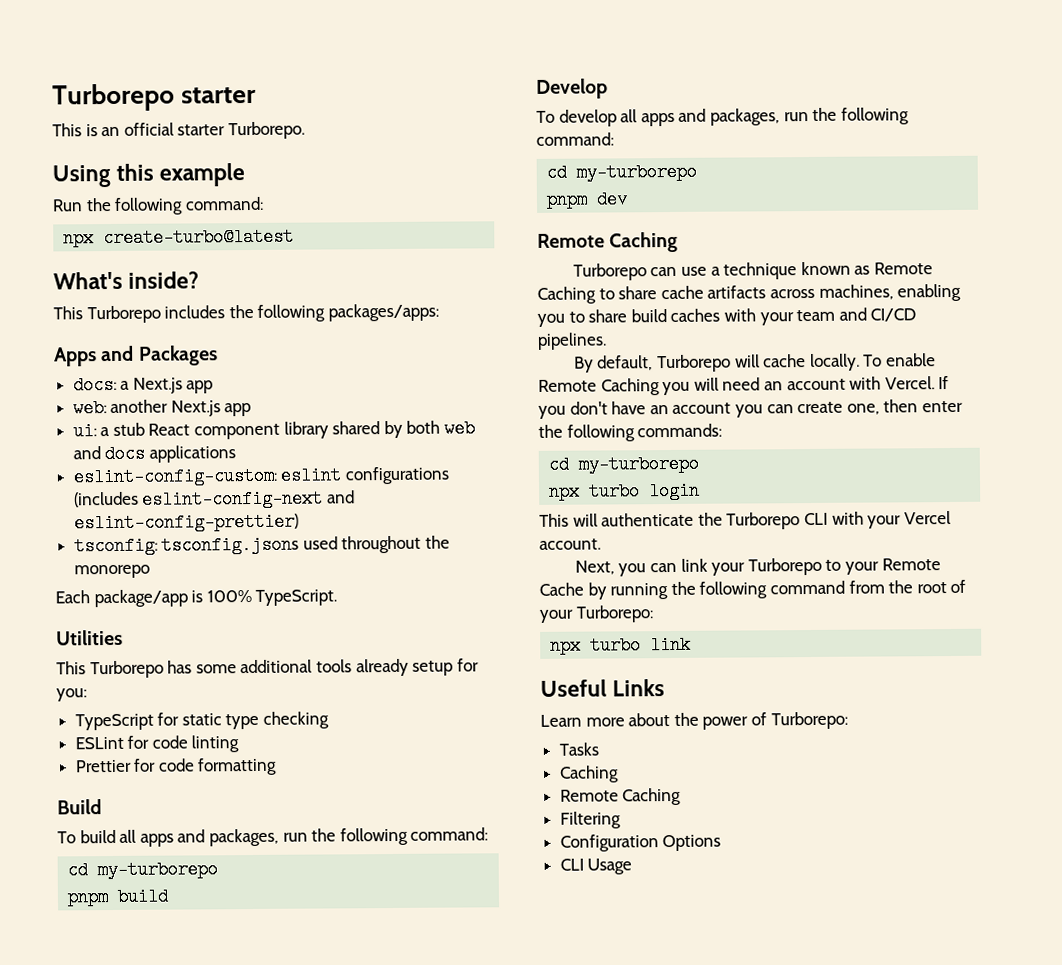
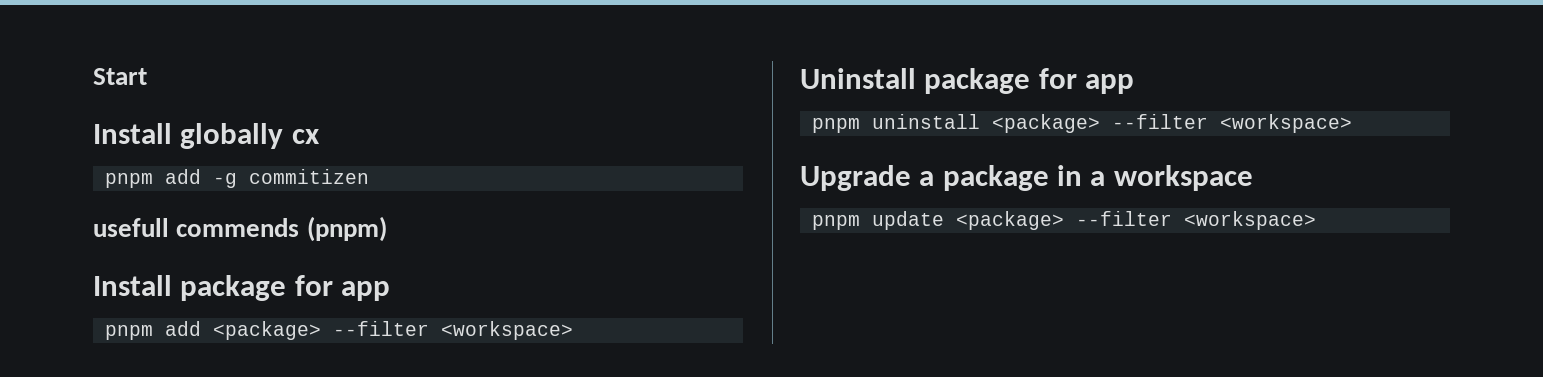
[52,83,258,112] [52,121,305,140] [52,163,246,188] [52,196,264,215] [63,227,295,248] [53,271,200,290] [53,303,439,324] [54,345,218,367] [72,375,214,395] [72,399,252,418] [72,419,476,441] [72,444,236,464] [72,466,450,487] [73,489,355,509] [73,512,299,533] [73,535,451,556] [73,564,150,579] [55,589,338,608] [56,629,123,646] [56,658,479,679] [56,688,87,702] [74,711,330,731] [74,735,240,753] [74,757,278,776] [57,799,102,815] [57,827,489,847] [67,860,219,880] [67,887,170,907] [536,78,608,99] [536,107,909,127] [536,132,614,146] [546,162,698,182] [546,190,629,209] [537,231,679,253] [572,261,934,281] [537,283,962,304] [537,307,917,327] [537,332,607,350] [573,353,936,373] [538,376,950,396] [538,399,963,419] [538,423,723,442] [548,454,700,474] [549,481,701,501] [539,511,951,530] [539,538,601,550] [574,557,941,577] [539,579,967,600] [539,605,654,623] [550,635,692,655] [540,679,666,697] [540,711,848,730] [558,742,599,756] [559,765,619,783] [559,787,682,806] [559,811,621,829] [559,834,722,852] [559,858,633,875] Turborepo starter // This is an official starter Turborepo. // Using this example // Run the following command: // npx create-turbo@latest // What's inside? // This Turborepo includes the following packages/apps: // Apps and Packages // docs: a Next.js app // web: another Next.js app // ui: a stub React component library shared by both web and docs applications // eslint-config-custom: eslint configurations (includes eslint-config-next and eslint-config-prettier) // tsconfig: tsconfig.jsons used throughout the monorepo // Each package/app is 100% TypeScript. // Utilities // This Turborepo has some additional tools already setup for you: // TypeScript for static type checking // ESLint for code linting // Prettier for code formatting // Build // To build all apps and packages, run the following command: // cd my-turborepo // pnpm build // Develop // To develop all apps and packages, run the following command: // cd my-turborepo // pnpm dev // Remote Caching // Turborepo can use a technique known as Remote Caching to share cache artifacts across machines, enabling you to share build caches with your team and CI/CD pipelines. // By default, Turborepo will cache locally. To enable Remote Caching you will need an account with Vercel. If you don't have an account you can create one, then enter the following commands: // cd my-turborepo // npx turbo login // This will authenticate the Turborepo CLI with your Vercel account. // Next, you can link your Turborepo to your Remote Cache by running the following command from the root of your Turborepo: // npx turbo link // Useful Links // Learn more about the power of Turborepo: // Tasks // Caching // Remote Caching // Filtering // Configuration Options // CLI Usage -> [93,68,147,85] [93,123,319,149] [105,169,369,188] [93,216,387,242] [93,275,391,301] [105,321,573,340] [800,68,1135,94] [812,114,1352,133] [800,165,1253,191] [812,211,1316,230] Start // Install globally cx // pnpm add -g commitizen // usefull commends (pnpm) // Install package for app // pnpm add <package> --filter <workspace> // Uninstall package for app // pnpm uninstall <package> --filter <workspace> // Upgrade a package in a workspace // pnpm update <package> --filter <workspace>

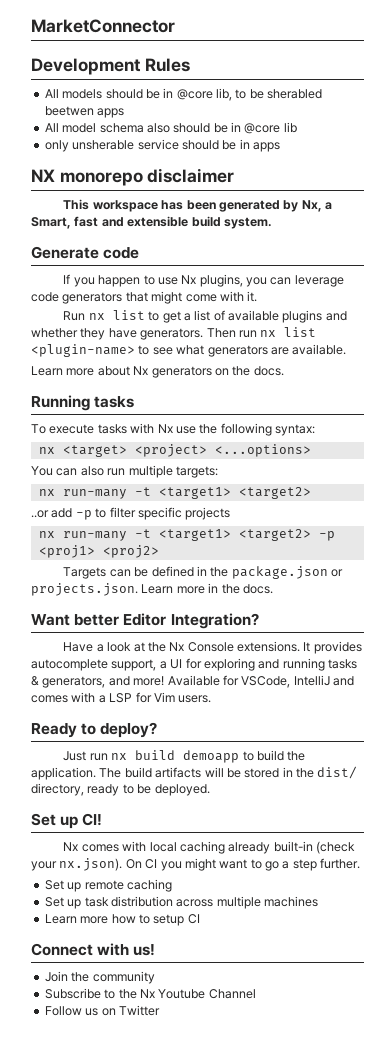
[93,68,147,85] [93,123,319,149] [105,169,369,188] [93,216,387,242] [93,275,391,301] [105,321,573,340] [800,68,1135,94] [812,114,1352,133] [800,165,1253,191] [812,211,1316,230] Start // Install globally cx // pnpm add -g commitizen // usefull commends (pnpm) // Install package for app // pnpm add <package> --filter <workspace> // Uninstall package for app // pnpm uninstall <package> --filter <workspace> // Upgrade a package in a workspace // pnpm update <package> --filter <workspace> -> [31,19,175,33] [31,58,190,75] [44,88,323,101] [44,106,125,118] [44,122,297,134] [44,139,280,152] [31,168,235,186] [63,199,333,212] [31,216,272,229] [31,246,140,259] [63,274,344,287] [31,291,258,304] [63,310,347,323] [31,327,317,340] [31,344,347,357] [31,366,284,378] [31,395,135,411] [31,423,315,436] [38,444,311,457] [31,465,218,478] [38,487,311,499] [31,507,231,520] [38,529,335,541] [38,545,159,558] [63,566,344,579] [31,583,273,596] [31,613,259,629] [63,641,362,654] [31,658,357,671] [31,675,354,688] [31,692,212,703] [31,722,158,738] [63,750,306,763] [31,766,358,780] [31,783,210,796] [31,813,103,829] [63,841,356,854] [31,858,361,871] [44,879,172,892] [44,896,318,909] [44,914,200,926] [31,943,156,956] [44,971,155,984] [44,988,256,999] [44,1005,160,1016] MarketConnector // Development Rules // All models should be in @core lib, to be sherabled beetwen apps // All model schema also should be in @core lib // only unsherable service should be in apps // NX monorepo disclaimer // This workspace has been generated by Nx, a Smart, fast and extensible build system. // Generate code // If you happen to use Nx plugins, you can leverage code generators that might come with it. // Run nx list to get a list of available plugins and whether they have generators. Then run nx list <plugin-name> to see what generators are available. // Learn more about Nx generators on the docs. // Running tasks // To execute tasks with Nx use the following syntax: // nx <target> <project> <...options> // You can also run multiple targets: // nx run-many -t <target1> <target2> // ..or add -p to filter specific projects // nx run-many -t <target1> <target2> -p <proj1> <proj2> // Targets can be defined in the package.json or projects.json. Learn more in the docs. // Want better Editor Integration? // Have a look at the Nx Console extensions. It provides autocomplete support, a UI for exploring and running tasks & generators, and more! Available for VSCode, IntelliJ and comes with a LSP for Vim users. // Ready to deploy? // Just run nx build demoapp to build the application. The build artifacts will be stored in the dist/ directory, ready to be deployed. // Set up CI! // Nx comes with local caching already built-in (check your nx.json). On CI you might want to go a step further. // Set up remote caching // Set up task distribution across multiple machines // Learn more how to setup CI // Connect with us! // Join the community // Subscribe to the Nx Youtube Channel // Follow us on Twitter

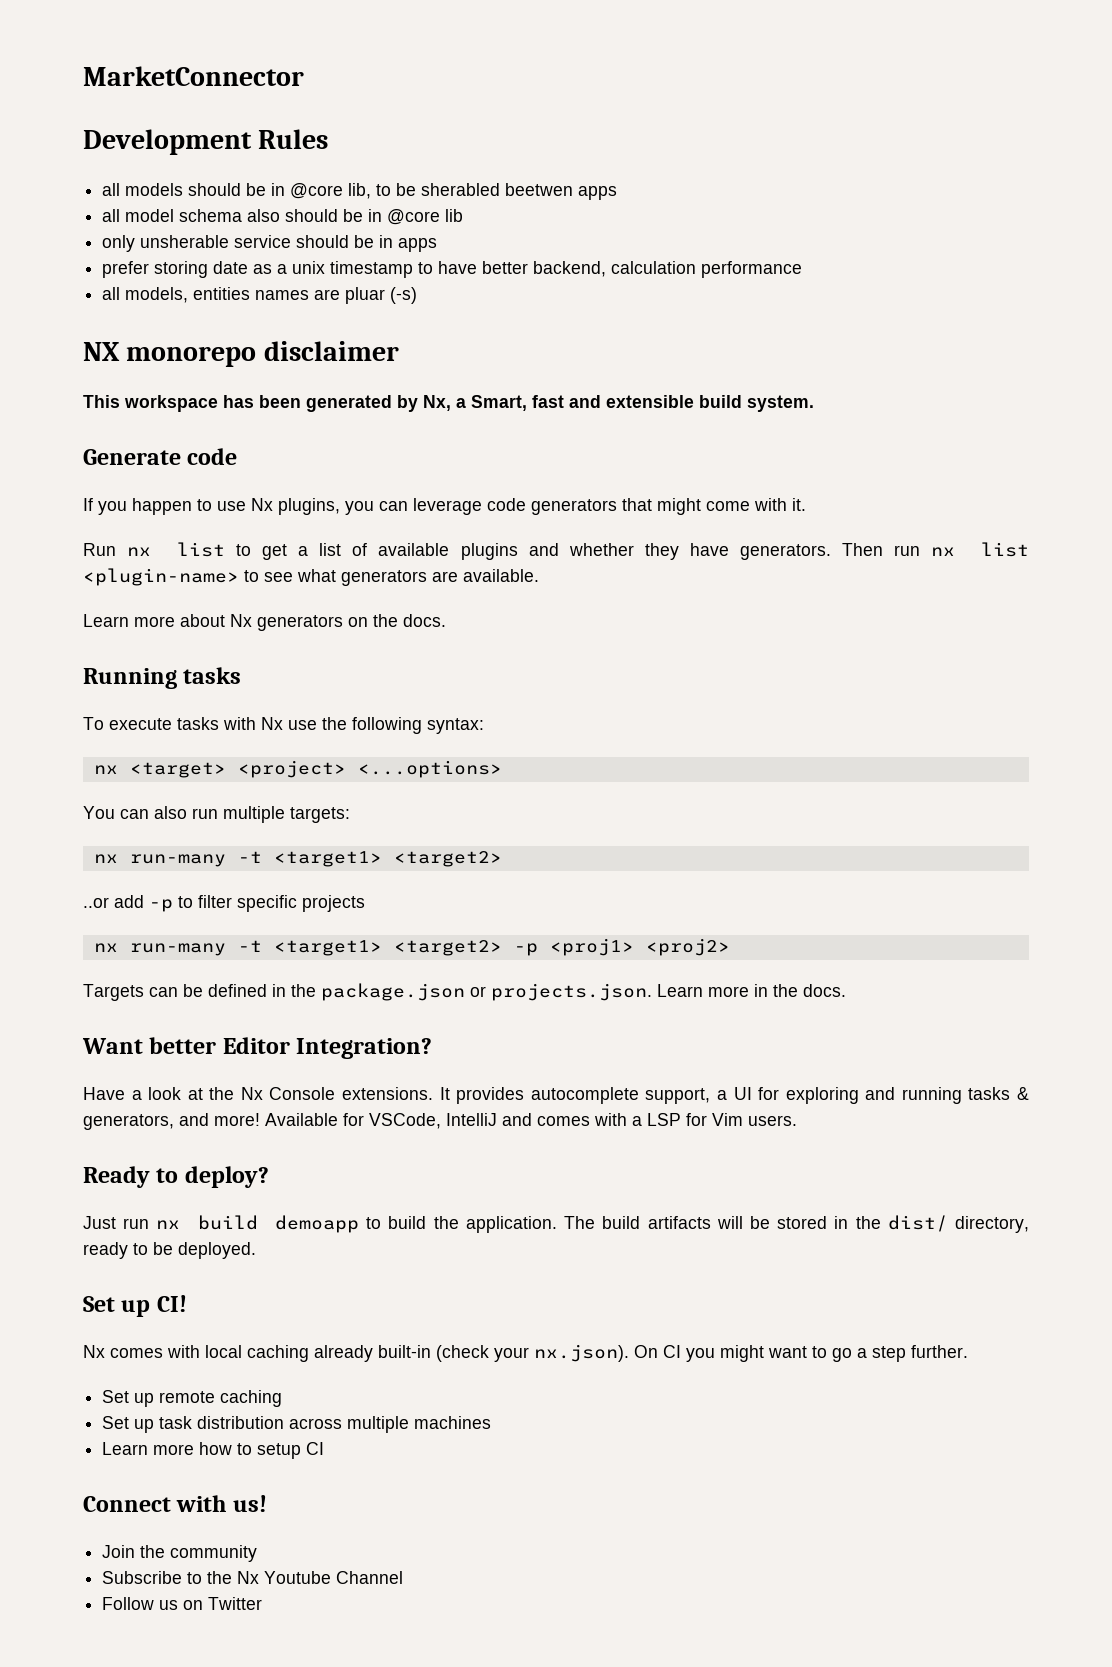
[44,89,59,98] All -> [102,183,121,196] all
[44,123,59,132] All -> [102,209,121,222] all
(280, 147) none -> [102,261,803,278] [102,287,418,304] // prefer storing date as a unix timestamp to have better backend, calculation performance // all models, entities names are pluar (-s)

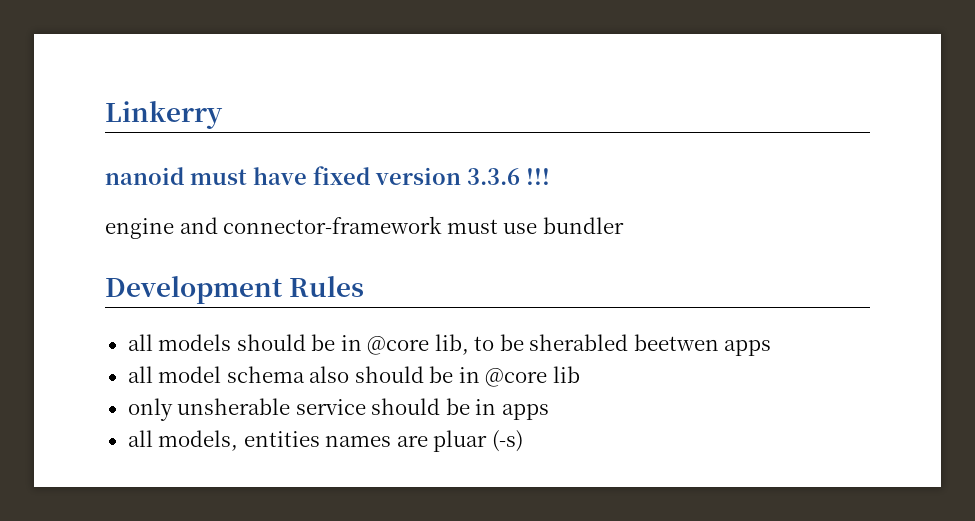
[83,66,304,86] MarketConnector -> [105,101,223,129] [105,166,550,185] [105,216,624,239] Linkerry // nanoid must have fixed version 3.3.6 !!! // engine and connector-framework must use bundler
[102,261,803,278] // prefer storing date as a unix timestamp to have better backend, calculation performance -> (549, 412) none
[83,341,399,367] [83,395,814,412] [83,448,238,465] [83,498,806,515] [83,542,1029,560] [83,568,539,586] [83,614,446,631] [83,667,242,689] [83,717,484,734] [93,760,502,778] [83,806,350,823] [93,851,502,867] [83,895,365,912] [93,938,730,956] [83,983,846,1001] [82,1037,433,1059] [83,1087,1029,1104] [83,1113,797,1130] [83,1166,269,1188] [83,1215,1029,1233] [83,1242,256,1259] [83,1295,187,1317] [83,1344,968,1362] [102,1390,283,1407] [102,1416,492,1433] [102,1442,325,1459] [83,1495,267,1512] [102,1545,258,1562] [102,1571,404,1584] [102,1597,263,1610] // NX monorepo disclaimer // This workspace has been generated by Nx, a Smart, fast and extensible build system. // Generate code // If you happen to use Nx plugins, you can leverage code generators that might come with it. // Run nx list to get a list of available plugins and whether they have generators. Then run nx list <plugin-name> to see what generators are available. // Learn more about Nx generators on the docs. // Running tasks // To execute tasks with Nx use the following syntax: // nx <target> <project> <...options> // You can also run multiple targets: // nx run-many -t <target1> <target2> // ..or add -p to filter specific projects // nx run-many -t <target1> <target2> -p <proj1> <proj2> // Targets can be defined in the package.json or projects.json. Learn more in the docs. // Want better Editor Integration? // Have a look at the Nx Console extensions. It provides autocomplete support, a UI for exploring and running tasks & generators, and more! Available for VSCode, IntelliJ and comes with a LSP for Vim users. // Ready to deploy? // Just run nx build demoapp to build the application. The build artifacts will be stored in the dist/ directory, ready to be deployed. // Set up CI! // Nx comes with local caching already built-in (check your nx.json). On CI you might want to go a step further. // Set up remote caching // Set up task distribution across multiple machines // Learn more how to setup CI // Connect with us! // Join the community // Subscribe to the Nx Youtube Channel // Follow us on Twitter -> (523, 441) none

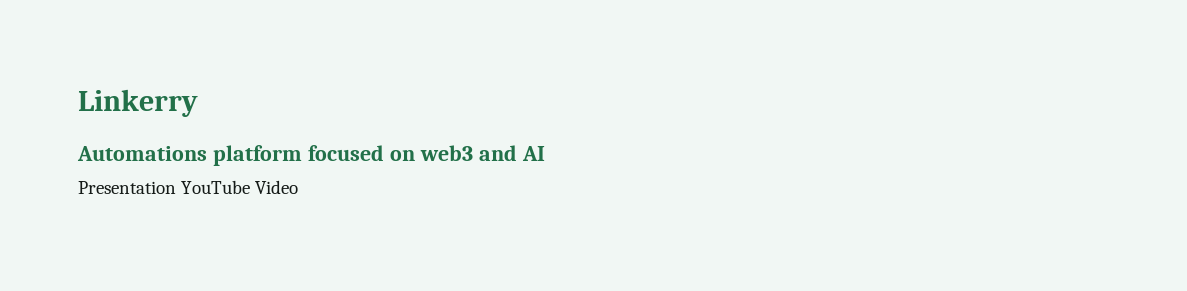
[105,166,550,185] [105,216,624,239] [105,276,365,304] [127,334,772,356] [127,366,580,387] [127,398,549,421] [127,430,523,452] nanoid must have fixed version 3.3.6 !!! // engine and connector-framework must use bundler // Development Rules // all models should be in @core lib, to be sherabled beetwen apps // all model schema also should be in @core lib // only unsherable service should be in apps // all models, entities names are pluar (-s) -> [77,145,545,166] [78,180,299,194] Automations platform focused on web3 and AI // Presentation YouTube Video

